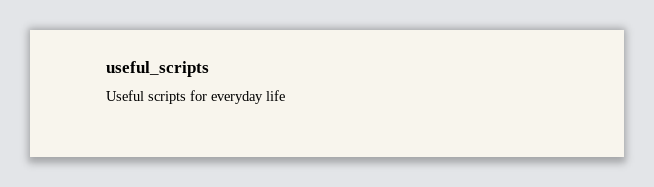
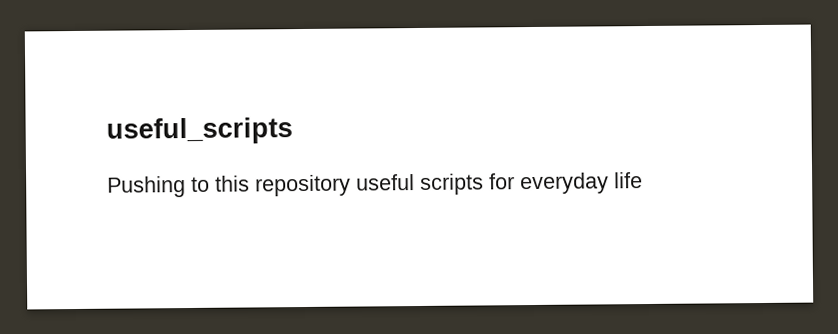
[106,90,144,101] Useful -> [107,174,415,198] Pushing to this repository useful

